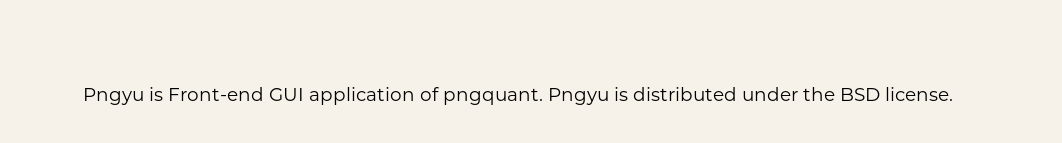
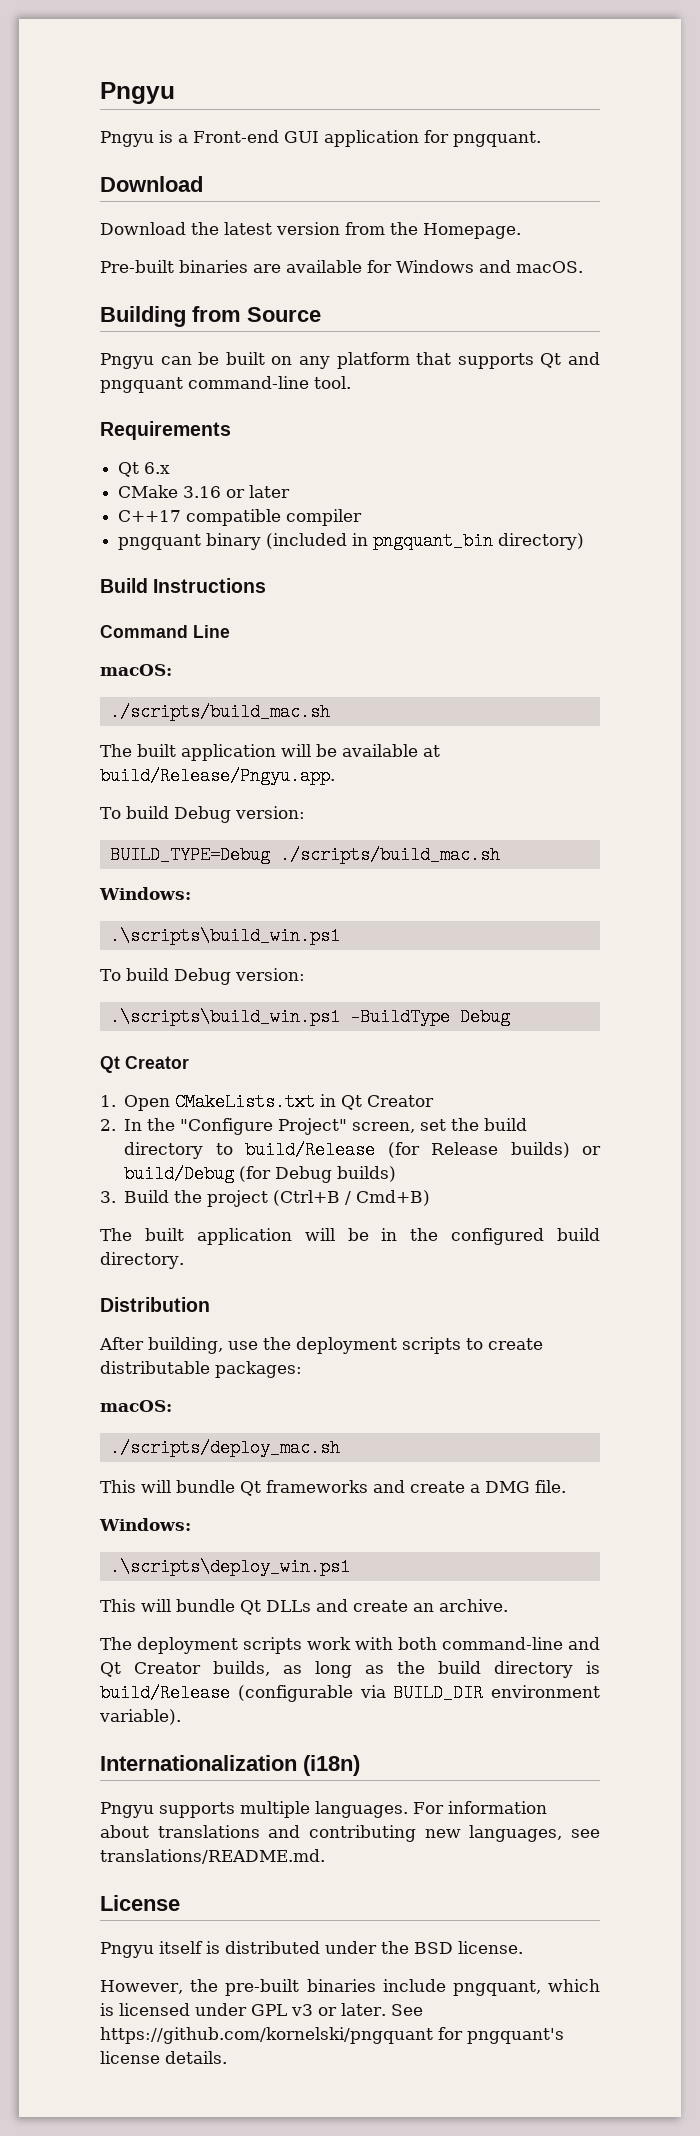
[83,87,163,105] Pngyu is -> [100,82,175,104] [100,130,188,147] Pngyu // Pngyu is a
[420,87,439,101] of -> [424,130,449,143] for
[548,88,609,105] Pngyu -> [100,176,203,192] [100,222,521,239] [100,260,583,273] [100,306,321,327] [100,352,600,369] [100,376,351,393] [100,421,231,440] [118,462,171,477] [118,485,291,498] [118,509,363,526] [118,532,585,550] [100,578,267,593] [100,625,230,638] [100,664,172,676] [109,703,330,721] [100,744,440,761] [100,767,335,785] [100,806,305,823] [109,846,500,864] [99,887,191,900] [109,927,340,945] [100,968,305,985] [109,1008,510,1026] [100,1056,189,1073] [100,1093,435,1111] [100,1118,528,1135] [124,1141,601,1159] [124,1165,397,1183] [100,1190,431,1207] [100,1228,600,1245] [100,1252,184,1269] [100,1297,210,1312] [99,1337,543,1354] [100,1361,302,1378] [100,1400,172,1412] [109,1439,340,1457] [100,1480,566,1496] [99,1518,191,1531] [109,1558,350,1576] [100,1599,508,1615] [100,1637,600,1654] [100,1661,600,1678] [100,1684,600,1702] [99,1709,181,1725] [100,1755,360,1776] [100,1801,547,1818] [100,1825,600,1842] [100,1849,325,1864] [100,1895,180,1911] [100,1941,203,1958] // Download // Download the latest version from the Homepage. // Pre-built binaries are available for Windows and macOS. // Building from Source // Pngyu can be built on any platform that supports Qt and pngquant command-line tool. // Requirements // Qt 6.x // CMake 3.16 or later // C++17 compatible compiler // pngquant binary (included in pngquant_bin directory) // Build Instructions // Command Line // macOS: // ./scripts/build_mac.sh // The built application will be available at build/Release/Pngyu.app. // To build Debug version: // BUILD_TYPE=Debug ./scripts/build_mac.sh // Windows: // .\scripts\build_win.ps1 // To build Debug version: // .\scripts\build_win.ps1 -BuildType Debug // Qt Creator // 1. Open CMakeLists.txt in Qt Creator // 2. In the "Configure Project" screen, set the build directory to build/Release (for Release builds) or build/Debug (for Debug builds) // 3. Build the project (Ctrl+B / Cmd+B) // The built application will be in the configured build directory. // Distribution // After building, use the deployment scripts to create distributable packages: // macOS: // ./scripts/deploy_mac.sh // This will bundle Qt frameworks and create a DMG file. // Windows: // .\scripts\deploy_win.ps1 // This will bundle Qt DLLs and create an archive. // The deployment scripts work with both command-line and Qt Creator builds, as long as the build directory is build/Release (configurable via BUILD_DIR environment variable). // Internationalization (i18n) // Pngyu supports multiple languages. For information about translations and contributing new languages, see translations/README.md. // License // Pngyu itself
(953, 94) none -> [100,1979,600,1996] [100,2003,423,2016] [100,2027,564,2044] [100,2051,227,2064] // However, the pre-built binaries include pngquant, which is licensed under GPL v3 or later. See https://github.com/kornelski/pngquant for pngquant's license details.

